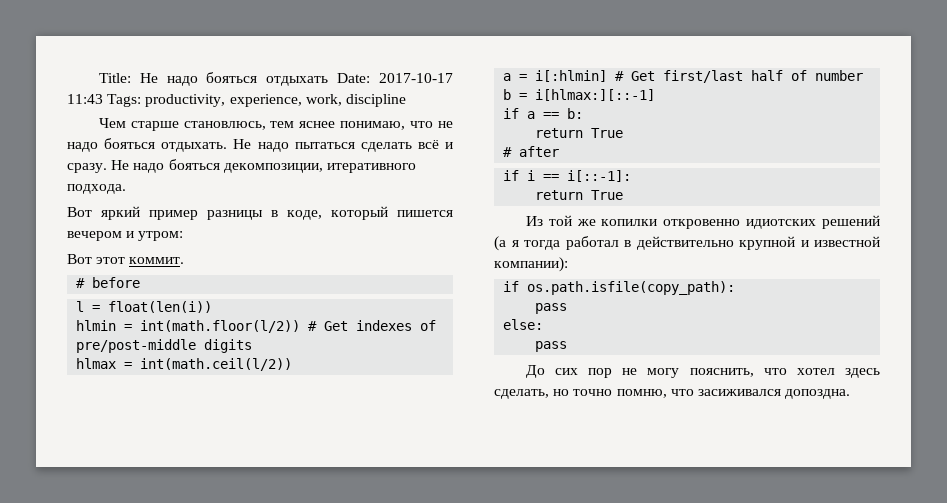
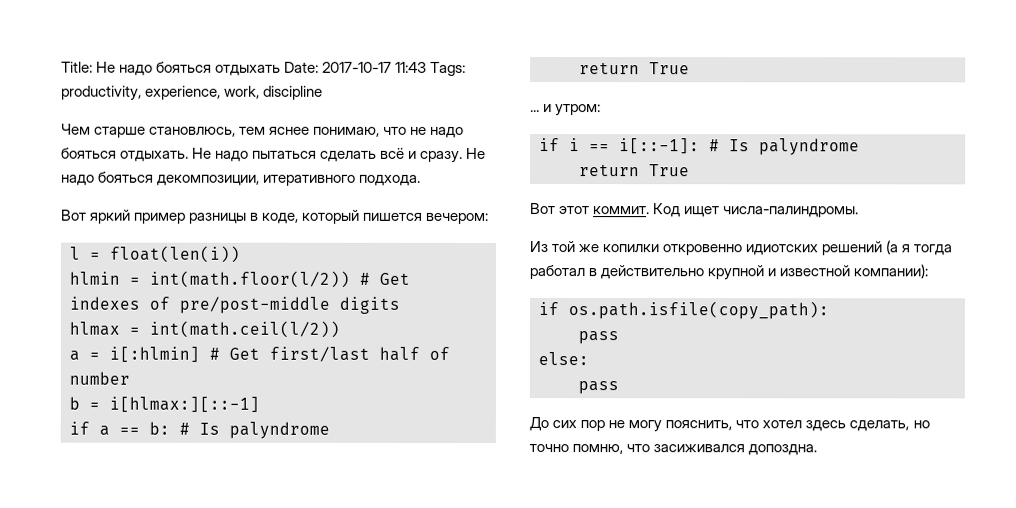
[67,231,184,241] [67,254,185,264] [76,277,141,288] вечером и утром: // Вот этот коммит. // # before -> [426,212,490,224] вечером:
[535,128,624,138] [503,146,560,157] // return True // # after -> [179,421,330,439] [579,62,690,75] [530,104,602,117] # Is palyndrome // return True // ... и утром:
[535,190,624,200] // return True -> [709,138,860,156] [579,164,690,177] [530,203,860,218] # Is palyndrome // return True // Вот этот коммит. Код ищет числа-палиндромы.

